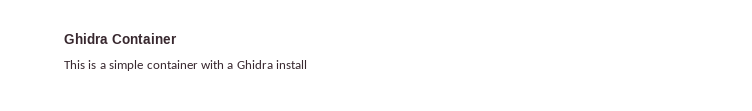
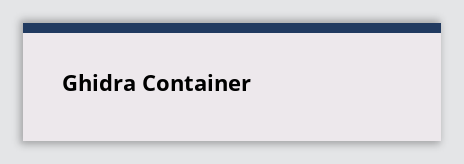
[64,60,307,71] // This is a simple container with a Ghidra install -> (251, 82) none

